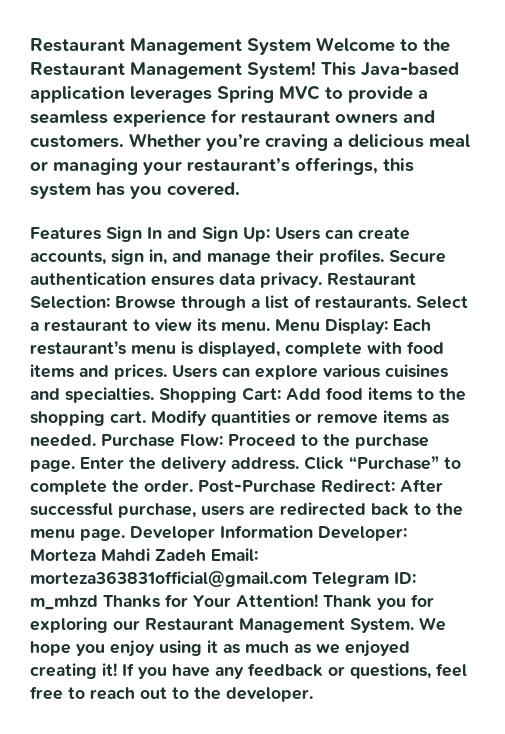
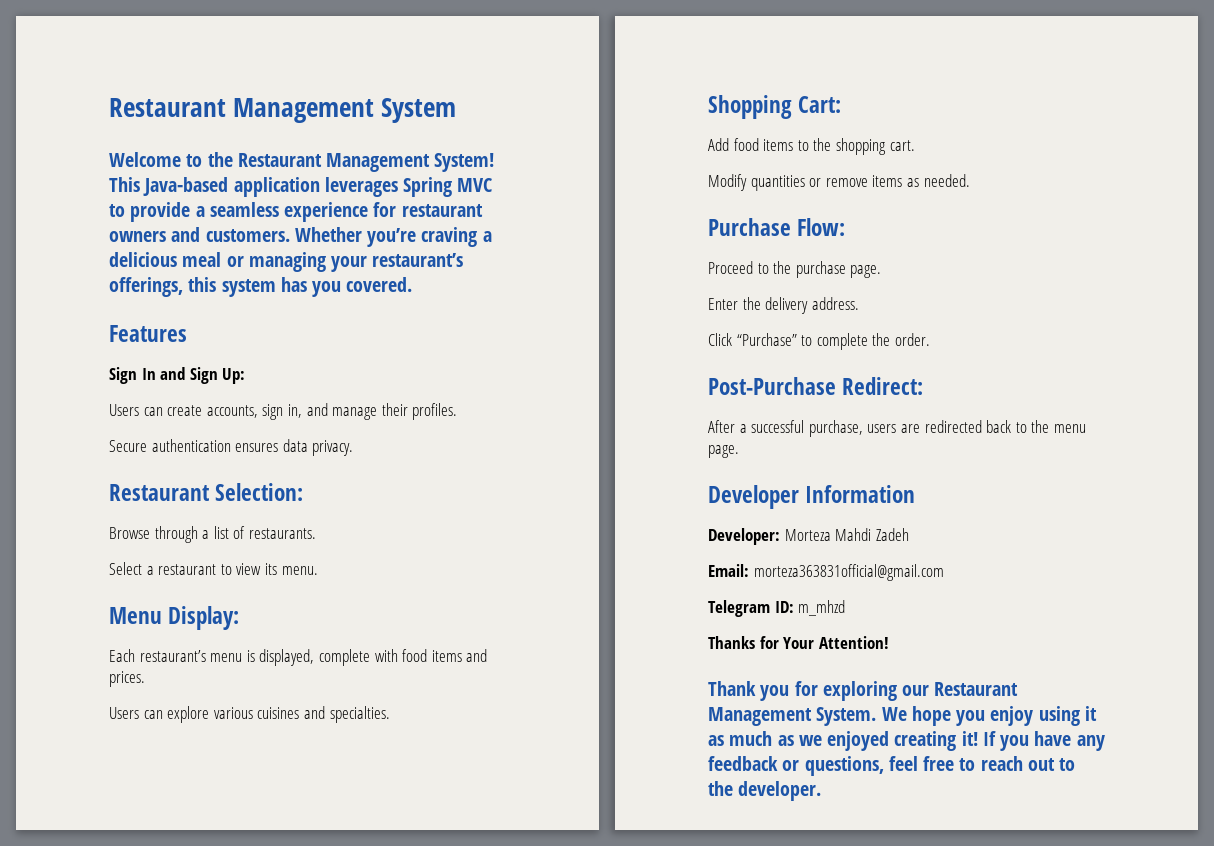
(311, 46) none -> (457, 110) //
(101, 233) none -> (187, 333) //
(270, 234) none -> (246, 376) //
(384, 257) none -> (458, 411) //
(322, 280) none -> (354, 448) //
(110, 302) none -> (304, 492) //
(411, 302) none -> (316, 533) //
(270, 327) none -> (318, 570) //
(388, 326) none -> (240, 618) //
(167, 372) none -> (145, 679) //
(154, 395) none -> (390, 714) //
(281, 394) none -> (842, 104) //
(146, 417) none -> (915, 145) //
(96, 440) none -> (970, 180) //
(223, 440) none -> (846, 227) //
(75, 465) none -> (882, 271) //
(299, 463) none -> (859, 303) //
(193, 486) none -> (930, 339) //
[400,479,443,493] After -> [708,420,747,433] // After a
(125, 534) none -> (739, 451) //
(313, 531) none -> (916, 494) //
(206, 555) none -> (909, 534) //
(307, 579) none -> (944, 572) //
(98, 602) none -> (846, 608) //
(318, 601) none -> (889, 642) //

